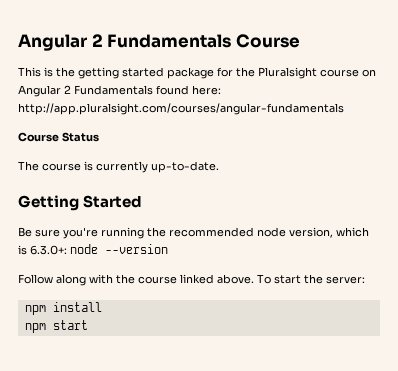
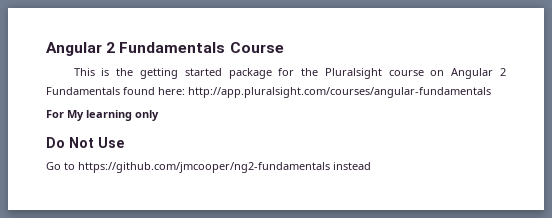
[18,132,99,142] [18,161,219,173] [18,195,143,211] [18,227,369,239] [18,244,168,255] [18,274,365,286] [24,302,102,315] [24,320,88,333] Course Status // The course is currently up-to-date. // Getting Started // Be sure you're running the recommended node version, which is 6.3.0+: node --version // Follow along with the course linked above. To start the server: // npm install // npm start -> [46,110,159,121] [46,137,124,148] [46,162,371,173] For My learning only // Do Not Use // Go to https://github.com/jmcooper/ng2-fundamentals instead

